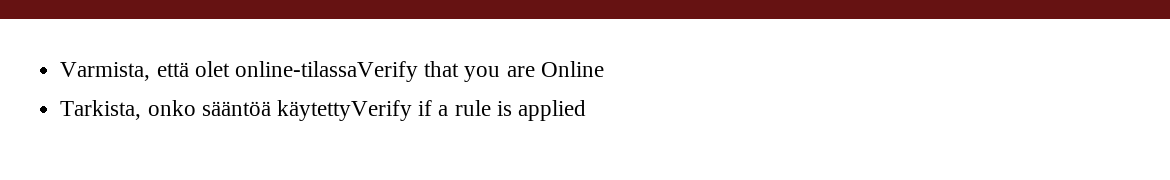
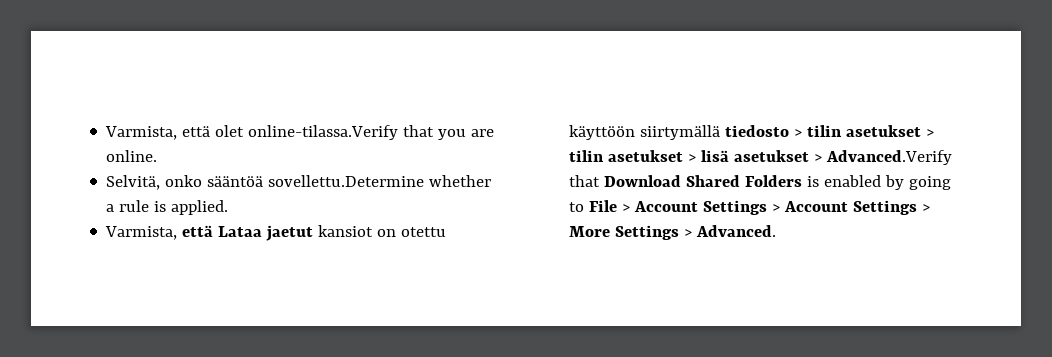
[234,61,418,82] online-tilassaVerify -> [248,125,399,140] online-tilassa.Verify
[540,61,604,77] [60,100,586,121] Online // Tarkista, onko sääntöä käytettyVerify if a rule is applied -> [106,150,158,162] [106,175,492,190] [106,200,229,215] [105,225,447,241] [569,125,935,140] [569,150,953,165] [569,175,952,190] [569,200,931,215] [569,225,777,240] online. // Selvitä, onko sääntöä sovellettu.Determine whether a rule is applied. // Varmista, että Lataa jaetut kansiot on otettu käyttöön siirtymällä tiedosto > tilin asetukset > tilin asetukset > lisä asetukset > Advanced.Verify that Download Shared Folders is enabled by going to File > Account Settings > Account Settings > More Settings > Advanced.

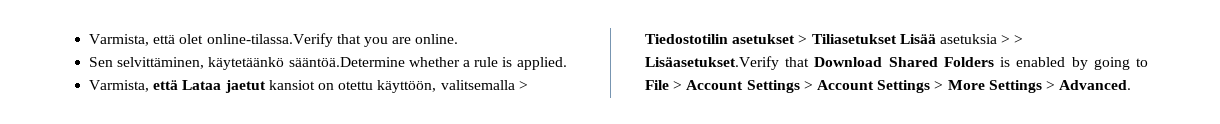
[106,175,425,190] Selvitä, onko sääntöä sovellettu.Determine -> [89,57,405,70] Sen selvittäminen, käytetäänkö sääntöä.Determine
[569,125,935,140] [569,150,953,165] käyttöön siirtymällä tiedosto > tilin asetukset > tilin asetukset > lisä asetukset > Advanced.Verify -> [377,80,528,93] [645,34,1024,44] [645,56,780,70] käyttöön, valitsemalla > Tiedostotilin asetukset > Tiliasetukset Lisää asetuksia > > Lisäasetukset.Verify

